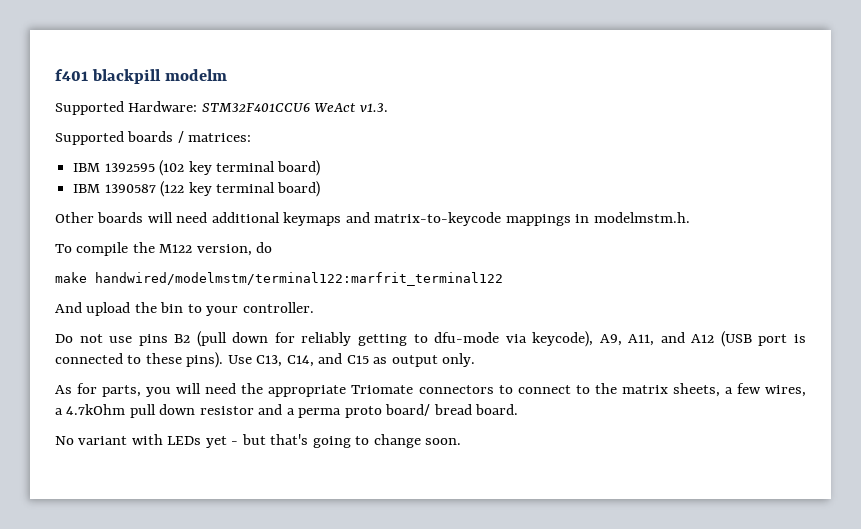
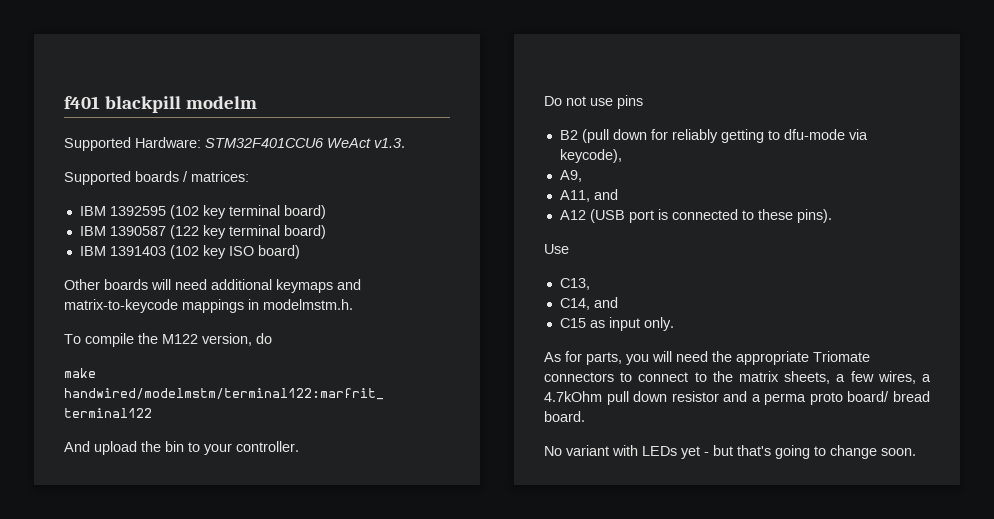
(321, 189) none -> [79,245,300,259] // IBM 1391403 (102 key ISO board)
(168, 340) none -> (643, 102) //
(594, 339) none -> (622, 156) //
(622, 340) none -> (582, 176) //
(685, 337) none -> (618, 194) //
(224, 360) none -> (832, 216) //
(252, 359) none -> (569, 249) //
(283, 361) none -> (590, 284) //
(343, 358) none -> (618, 302) //
[391,355,438,367] output -> [608,317,640,331] input

